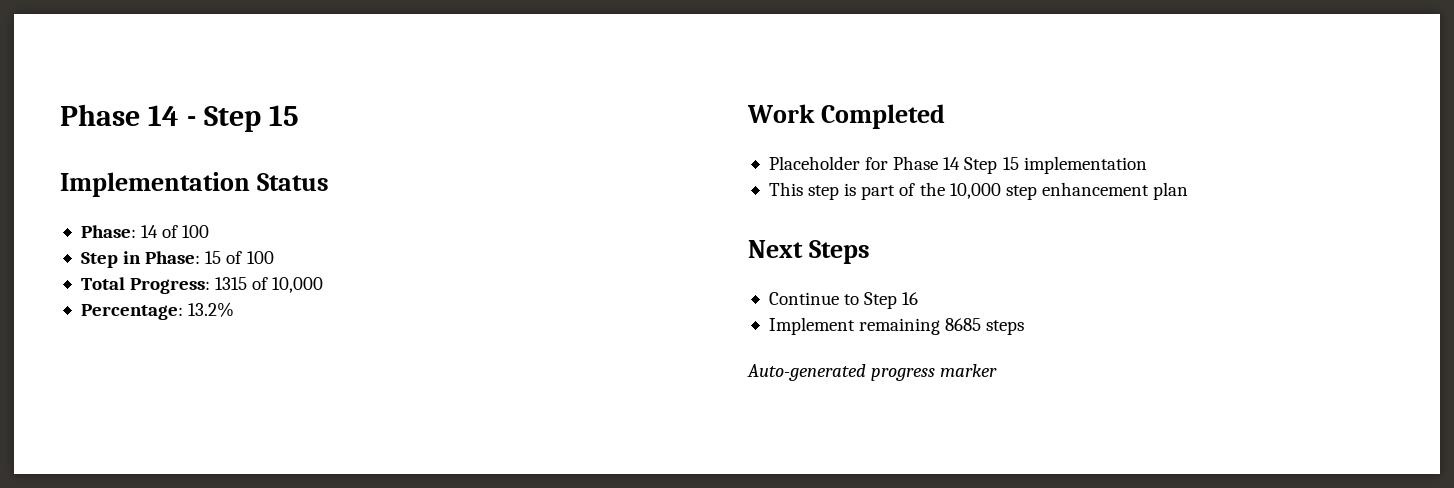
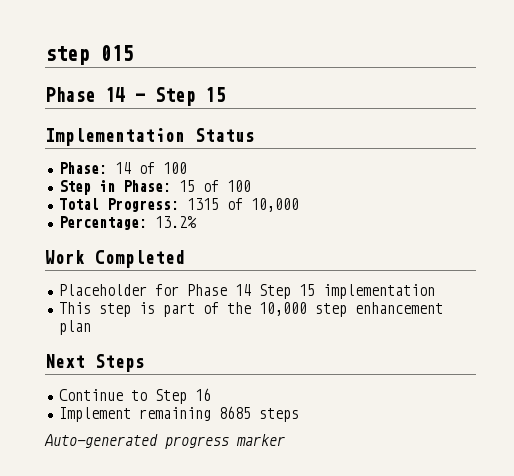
(60, 115) none -> [45,45,133,65] step 015 //

